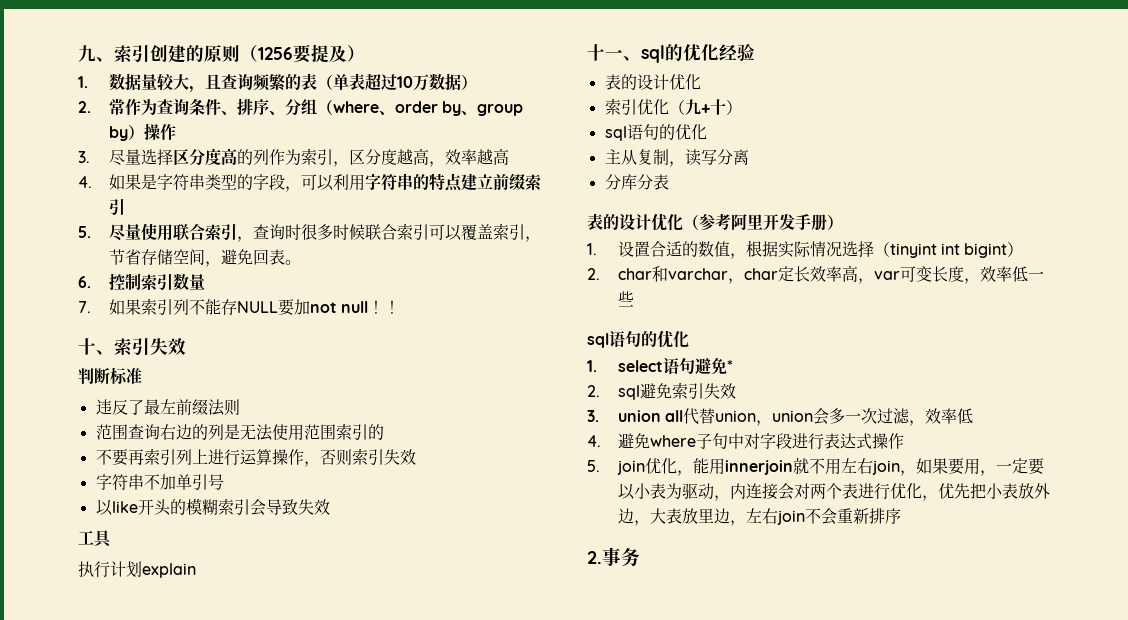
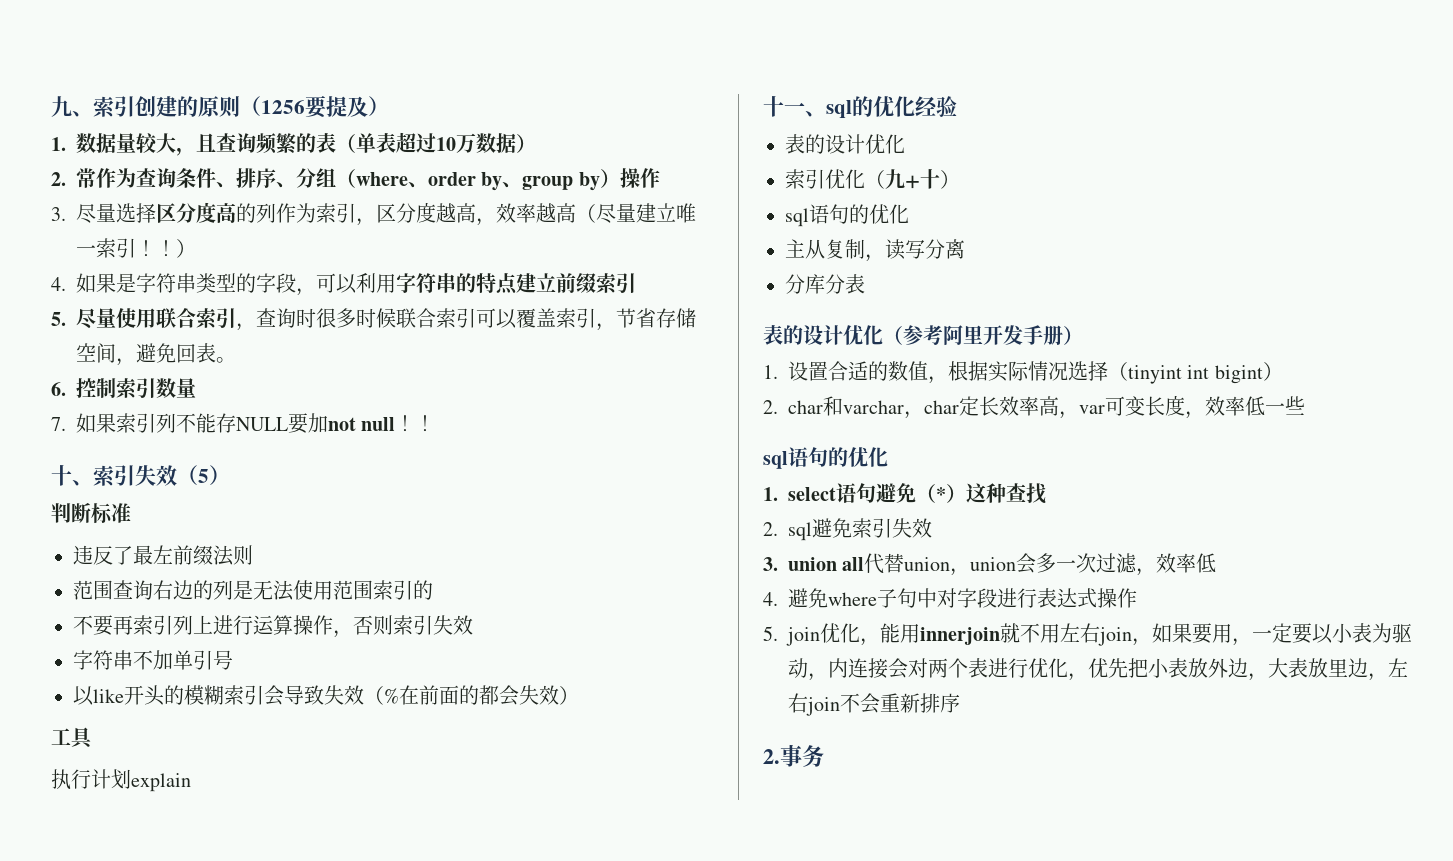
(509, 156) none -> [576,203,696,224] [76,238,196,258] （尽量建立唯一索引！！）
(186, 346) none -> [177,465,230,485] （5）
(330, 507) none -> [364,685,579,706] （%在前面的都会失效）
(727, 366) none -> [916,484,936,503] （
(733, 366) none -> [946,483,1046,504] ）这种查找

